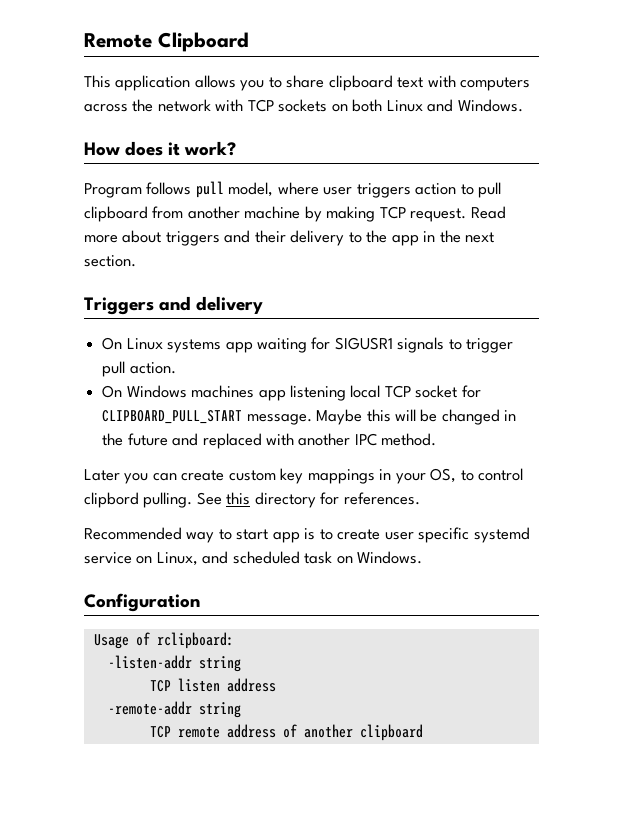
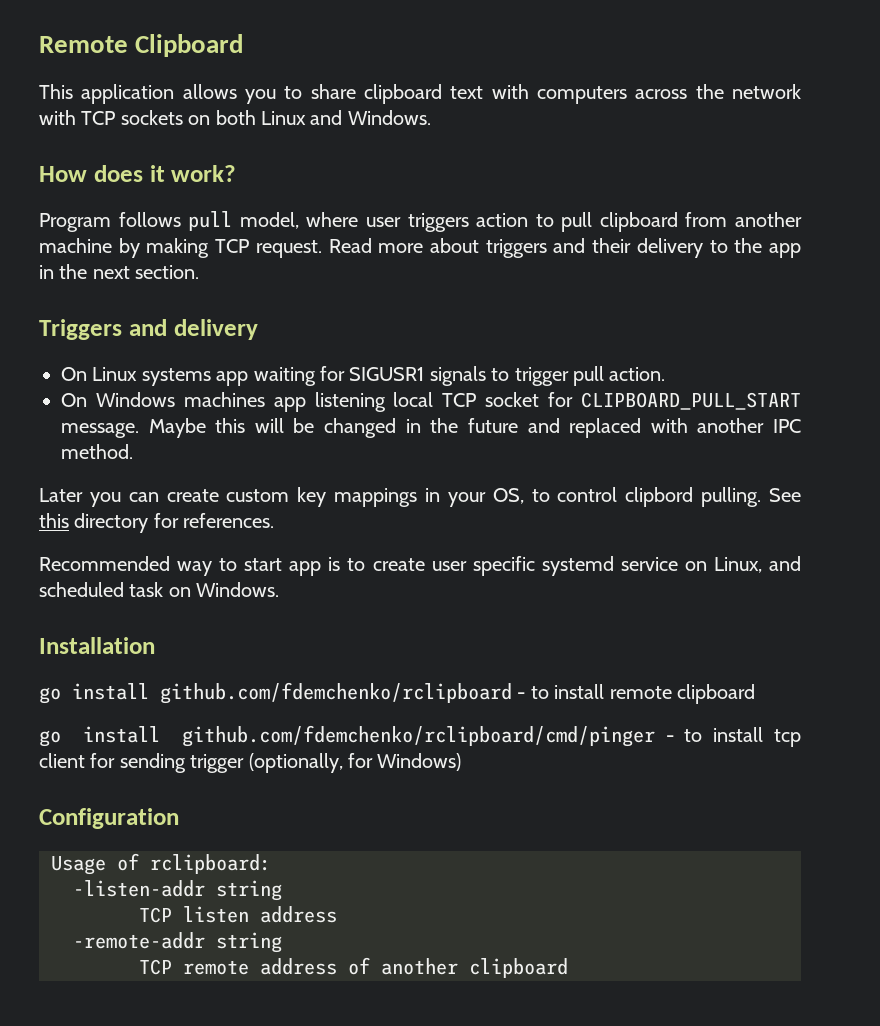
(423, 557) none -> [39,637,155,654] [39,682,755,704] [39,725,801,747] [39,753,462,773] // Installation // go install github.com/fdemchenko/rclipboard - to install remote clipboard // go install github.com/fdemchenko/rclipboard/cmd/pinger - to install tcp client for sending trigger (optionally, for Windows)

